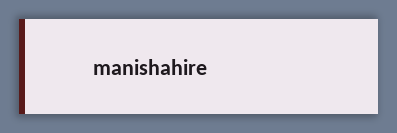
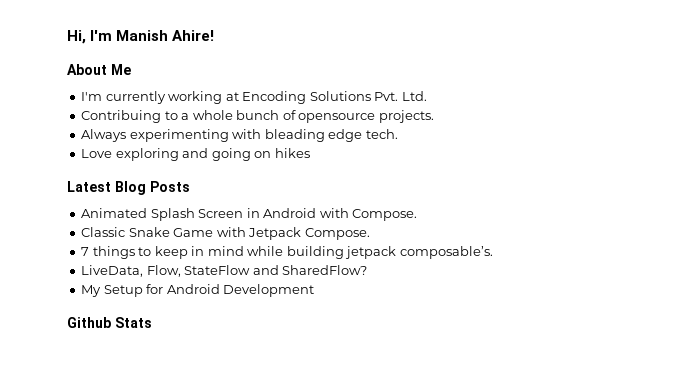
[93,59,207,75] manishahire -> [67,30,215,44] [67,64,131,75] [81,91,427,104] [81,110,434,123] [81,129,398,142] [81,148,310,161] [67,181,190,195] [81,208,418,221] [81,227,370,240] [81,246,493,259] [81,265,368,277] [81,284,315,297] [67,317,152,328] Hi, I'm Manish Ahire! // About Me // I'm currently working at Encoding Solutions Pvt. Ltd. // Contribuing to a whole bunch of opensource projects. // Always experimenting with bleading edge tech. // Love exploring and going on hikes // Latest Blog Posts // Animated Splash Screen in Android with Compose. // Classic Snake Game with Jetpack Compose. // 7 things to keep in mind while building jetpack composable’s. // LiveData, Flow, StateFlow and SharedFlow? // My Setup for Android Development // Github Stats

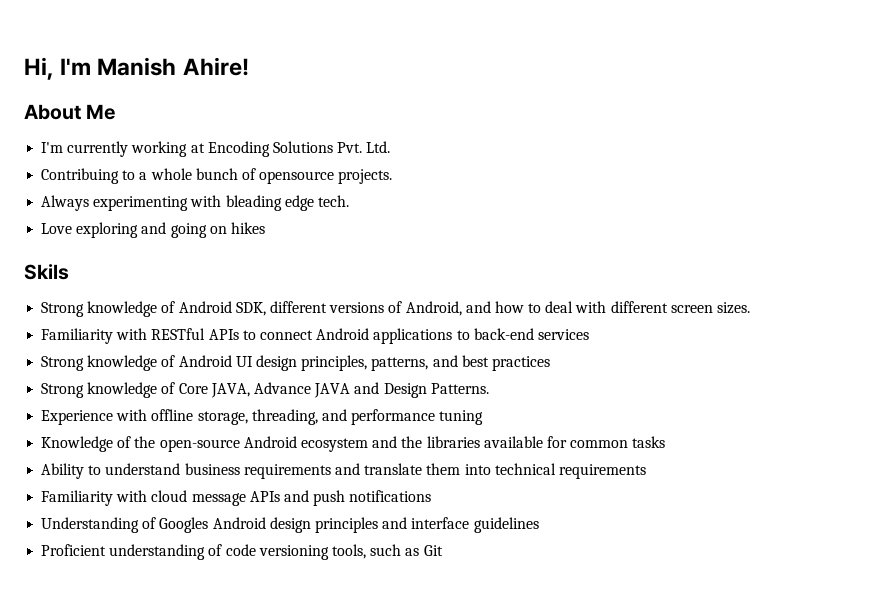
[67,181,190,195] [81,208,418,221] [81,227,370,240] [81,246,493,259] [81,265,368,277] [81,284,315,297] [67,317,152,328] Latest Blog Posts // Animated Splash Screen in Android with Compose. // Classic Snake Game with Jetpack Compose. // 7 things to keep in mind while building jetpack composable’s. // LiveData, Flow, StateFlow and SharedFlow? // My Setup for Android Development // Github Stats -> [24,264,69,280] [41,301,751,317] [41,328,589,344] [41,355,550,371] [41,382,489,398] [41,409,484,425] [41,436,666,452] [41,463,646,479] [41,490,432,506] [41,517,539,533] [41,544,443,560] Skils // Strong knowledge of Android SDK, different versions of Android, and how to deal with different screen sizes. // Familiarity with RESTful APIs to connect Android applications to back-end services // Strong knowledge of Android UI design principles, patterns, and best practices // Strong knowledge of Core JAVA, Advance JAVA and Design Patterns. // Experience with offline storage, threading, and performance tuning // Knowledge of the open-source Android ecosystem and the libraries available for common tasks // Ability to understand business requirements and translate them into technical requirements // Familiarity with cloud message APIs and push notifications // Understanding of Googles Android design principles and interface guidelines // Proficient understanding of code versioning tools, such as Git

